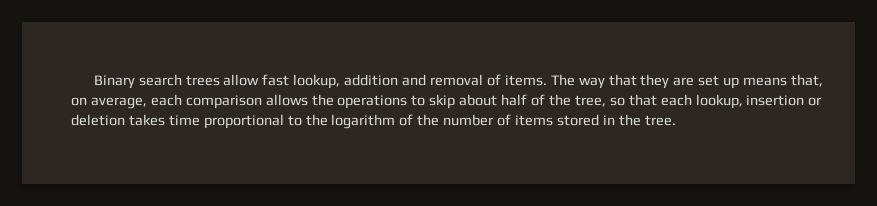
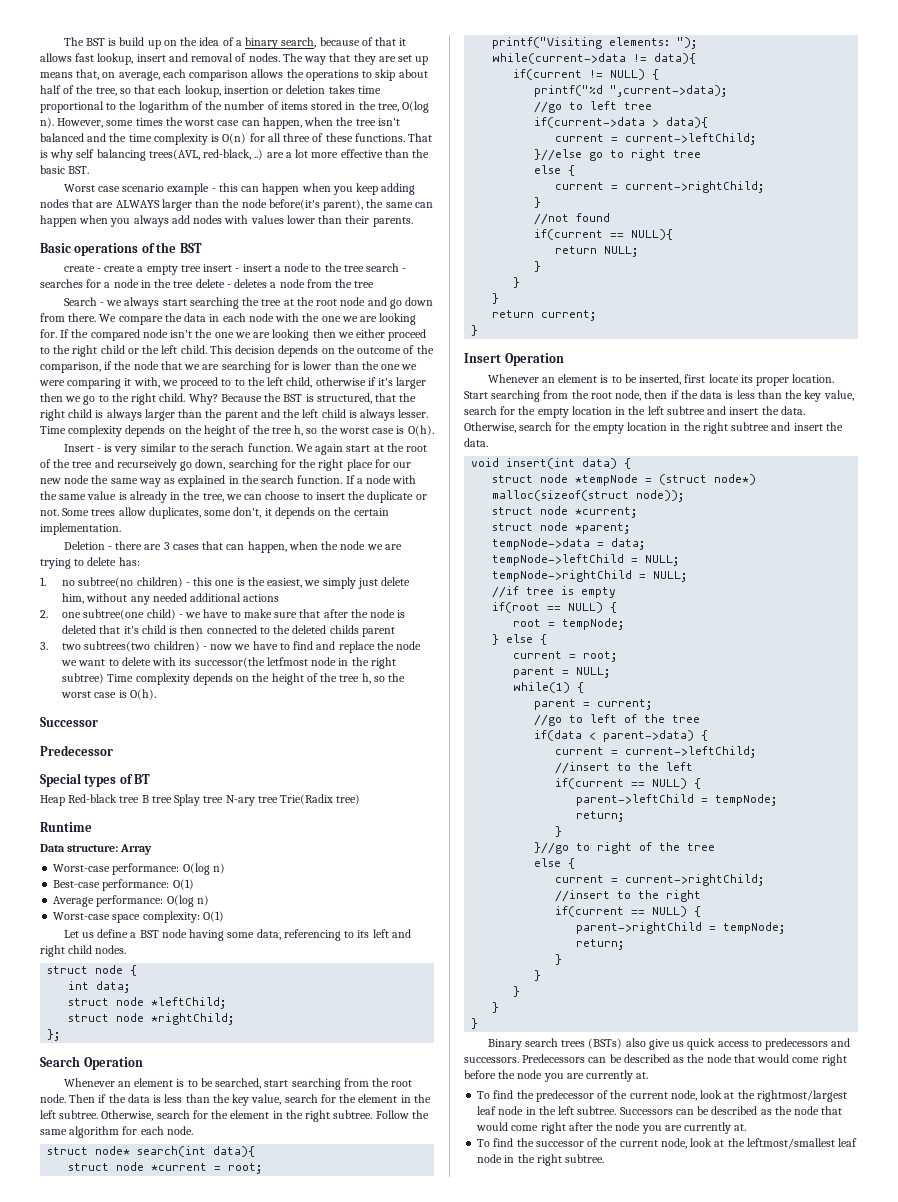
[93,74,260,89] Binary search trees allow -> [63,37,407,49] [40,53,72,62] The BST is build up on the idea of a binary search, because of that it allows
[344,74,399,86] addition -> [136,54,166,62] insert
[504,75,547,86] items. -> [248,53,280,62] nodes.
[644,115,676,126] tree. -> [377,101,430,113] [40,117,400,129] [40,133,433,145] [40,149,430,161] [40,165,90,174] [63,183,416,195] [40,199,433,211] [40,215,413,227] [40,242,202,256] [63,263,407,275] [40,279,375,288] [63,297,434,309] [40,313,417,325] [40,329,427,341] [40,345,434,357] [40,361,418,373] [39,377,427,389] [40,393,417,405] [40,409,429,421] [40,425,434,437] [63,443,428,455] [40,459,412,471] [40,475,417,487] [40,491,427,503] [40,507,389,519] [40,523,121,535] [63,541,402,553] [40,557,140,569] [40,577,411,589] [62,593,280,605] [40,609,406,620] [62,625,395,637] [40,641,422,653] [61,657,396,669] [62,673,406,685] [61,689,156,700] [40,717,98,727] [40,745,113,756] [40,773,151,787] [40,794,361,806] [40,822,92,832] [40,844,153,855] [53,863,225,875] [53,879,194,891] [53,895,209,907] [53,911,224,923] [63,929,411,941] [40,945,127,957] [47,965,138,976] [68,981,131,993] [68,997,227,1009] [68,1013,235,1025] [47,1029,61,1041] [40,1056,143,1070] [63,1078,413,1090] [40,1094,431,1106] [40,1110,429,1122] [40,1126,193,1138] [47,1146,256,1157] [68,1162,263,1174] [492,37,698,49] [492,53,697,64] [513,69,660,80] [534,85,728,97] [534,101,653,113] [534,117,709,128] [555,133,757,145] [534,149,702,161] [534,165,576,176] [555,181,765,193] [534,197,542,208] [534,213,611,225] [534,229,674,240] [555,246,639,257] [534,261,542,272] [513,277,521,288] [492,293,500,304] [492,310,597,321] [471,325,479,336] [464,353,564,366] [487,374,835,386] [464,390,854,402] [464,406,805,418] [464,422,843,434] [464,438,488,447] [471,458,632,469] [492,474,757,486] [492,490,685,502] [492,506,638,518] [492,522,631,534] [492,538,646,550] [492,554,680,566] [492,570,688,582] [492,586,617,598] [492,602,618,613] [513,618,625,630] [492,634,548,645] [513,651,618,662] [513,667,611,678] [513,682,585,693] [534,699,653,710] [534,714,701,726] [534,730,709,742] [555,746,757,758] [555,762,694,774] [555,778,702,789] [576,794,778,806] [576,811,625,822] [555,826,563,837] [534,842,716,854] [534,858,576,869] [555,874,765,886] [555,890,702,902] [555,906,702,917] [576,922,786,934] [576,939,625,950] [555,954,563,965] [534,970,542,981] [513,986,521,997] [492,1002,500,1013] [471,1018,479,1029] [487,1038,851,1050] [464,1054,847,1066] [464,1070,649,1082] [477,1090,847,1102] [477,1106,843,1115] [476,1122,747,1134] [477,1138,858,1149] [477,1154,605,1166] tree, O(log n). However, some times the worst case can happen, when the tree isn't balanced and the time complexity is O(n) for all three of these functions. That is why self balancing trees(AVL, red-black, ..) are a lot more effective than the basic BST. // Worst case scenario example - this can happen when you keep adding nodes that are ALWAYS larger than the node before(it's parent), the same can happen when you always add nodes with values lower than their parents. // Basic operations of the BST // create - create a empty tree insert - insert a node to the tree search - searches for a node in the tree delete - deletes a node from the tree // Search - we always start searching the tree at the root node and go down from there. We compare the data in each node with the one we are looking for. If the compared node isn't the one we are looking then we either proceed to the right child or the left child. This decision depends on the outcome of the comparison, if the node that we are searching for is lower than the one we were comparing it with, we proceed to to the left child, otherwise if it's larger then we go to the right child. Why? Because the BST is structured, that the right child is always larger than the parent and the left child is always lesser. Time complexity depends on the height of the tree h, so the worst case is O(h). // Insert - is very similar to the serach function. We again start at the root of the tree and recurseively go down, searching for the right place for our new node the same way as explained in the search function. If a node with the same value is already in the tree, we can choose to insert the duplicate or not. Some trees allow duplicates, some don't, it depends on the certain implementation. // Deletion - there are 3 cases that can happen, when the node we are trying to delete has: // 1. no subtree(no children) - this one is the easiest, we simply just delete him, without any needed additional actions // 2. one subtree(one child) - we have to make sure that after the node is deleted that it's child is then connected to the deleted childs parent // 3. two subtrees(two children) - now we have to find and replace the node we want to delete with its successor(the letfmost node in the right subtree) Time complexity depends on the height of the tree h, so the worst case is O(h). // Successor // Predecessor // Special types of BT // Heap Red-black tree B tree Splay tree N-ary tree Trie(Radix tree) // Runtime // Data structure: Array // Worst-case performance: O(log n) // Best-case performance: O(1) // Average performance: O(log n) // Worst-case space complexity: O(1) // Let us define a BST node having some data, referencing to its left and right child nodes. // struct node { // int data; // struct node *leftChild; // struct node *rightChild; // }; // Search Operation // Whenever an element is to be searched, start searching from the root node. Then if the data is less than the key value, search for the element in the left subtree. Otherwise, search for the element in the right subtree. Follow the same algorithm for each node. // struct node* search(int data){ // struct node *current = root; // printf("Visiting elements: "); // while(current->data != data){ // if(current != NULL) { // printf("%d ",current->data); // //go to left tree // if(current->data > data){ // current = current->leftChild; // }//else go to right tree // else { // current = current->rightChild; // } // //not found // if(current == NULL){ // return NULL; // } // } // } // return current; // } // Insert Operation // Whenever an element is to be inserted, first locate its proper location. Start searching from the root node, then if the data is less than the key value, search for the empty location in the left subtree and insert the data. Otherwise, search for the empty location in the right subtree and insert the data. // void insert(int data) { // struct node *tempNode = (struct node*) malloc(sizeof(struct node)); // struct node *current; // struct node *parent; // tempNode->data = data; // tempNode->leftChild = NULL; // tempNode->rightChild = NULL; // //if tree is empty // if(root == NULL) { // root = tempNode; // } else { // current = root; // parent = NULL; // while(1) { // parent = current; // //go to left of the tree // if(data < parent->data) { // current = current->leftChild; // //insert to the left // if(current == NULL) { // parent->leftChild = tempNode; // return; // } // }//go to right of the tree // else { // current = current->rightChild; // //insert to the right // if(current == NULL) { // parent->rightChild = tempNode; // return; // } // } // } // } // } // Binary search trees (BSTs) also give us quick access to predecessors and successors. Predecessors can be described as the node that would come right before the node you are currently at. // To find the predecessor of the current node, look at the rightmost/largest leaf node in the left subtree. Successors can be described as the node that would come right after the node you are currently at. // To find the successor of the current node, look at the leftmost/smallest leaf node in the right subtree.

